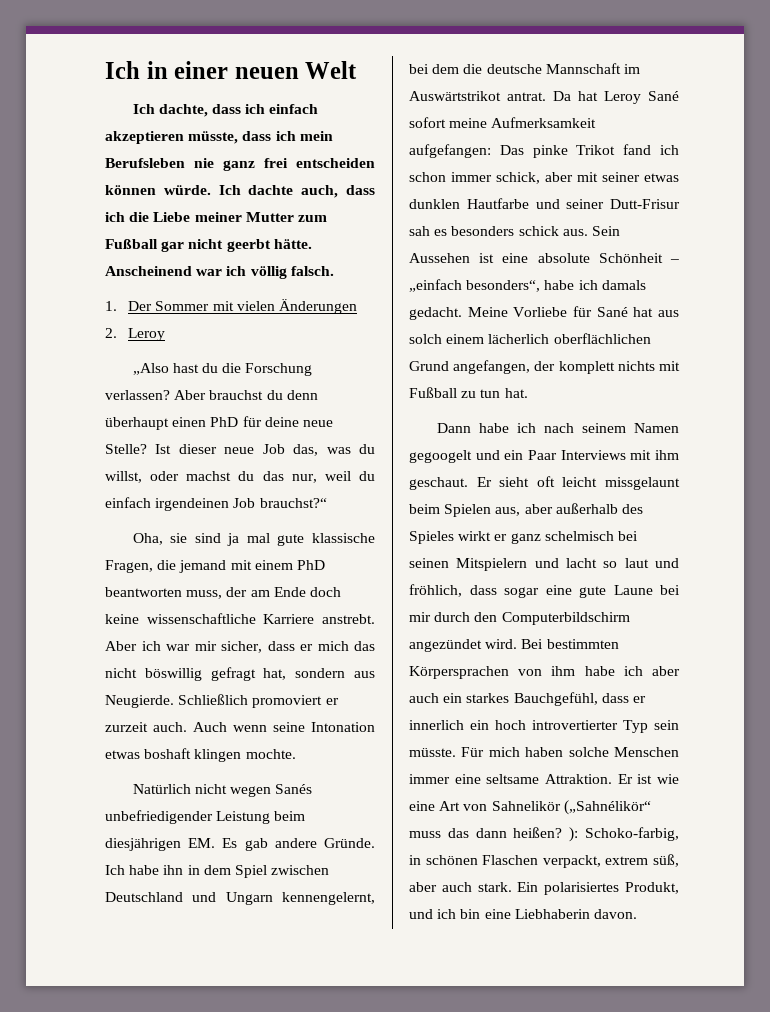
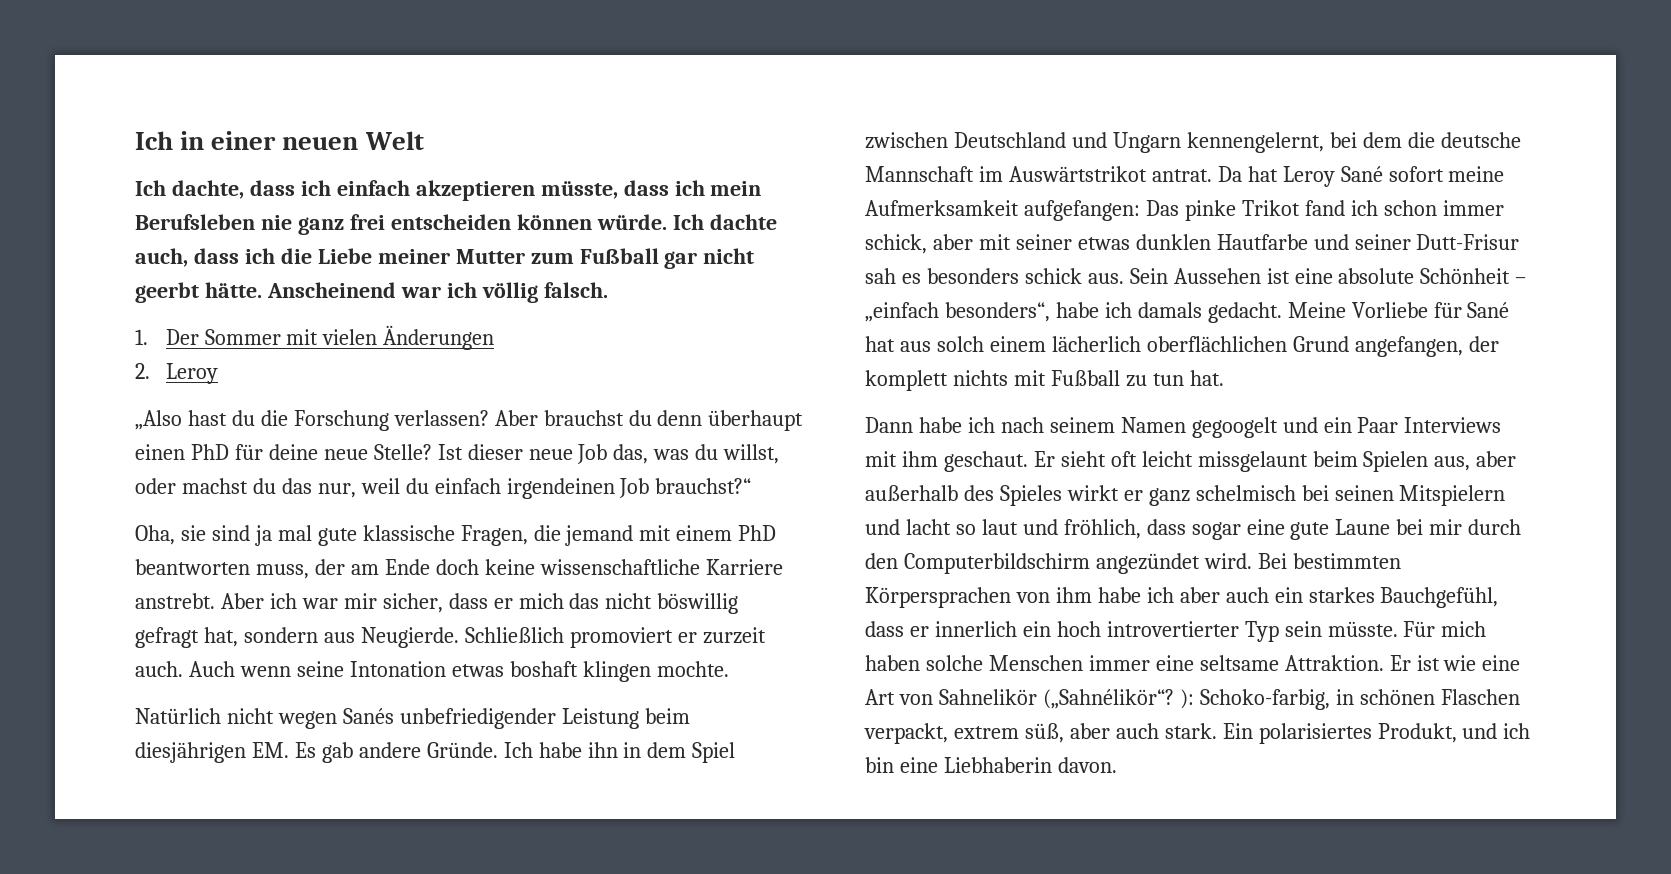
[563,800,651,815] [409,827,563,838] („Sahnélikör“ muss das dann heißen? -> [1042,689,1174,709] („Sahnélikör“?

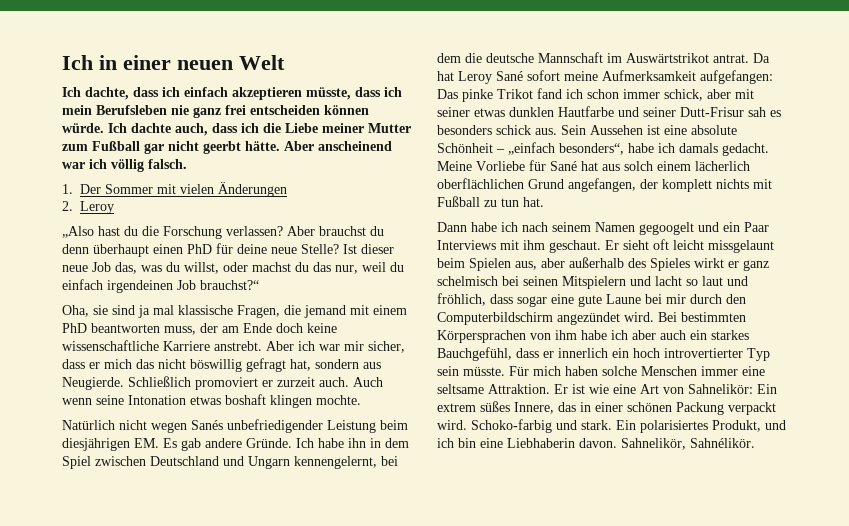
[266,282,396,298] Anscheinend -> [284,141,392,151] Aber anscheinend
[317,528,357,546] gute -> (174, 310) none
[938,689,1520,710] [864,723,1159,744] Sahnelikör („Sahnélikör“? ): Schoko-farbig, in schönen Flaschen verpackt, extrem süß, aber auch -> [688,384,777,394] [437,401,776,415] [437,419,577,433] Sahnelikör: Ein extrem süßes Innere, das in einer schönen Packung verpackt wird. Schoko-farbig und
(1117, 765) none -> [621,438,755,450] Sahnelikör, Sahnélikör.

